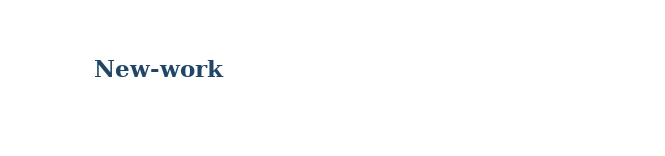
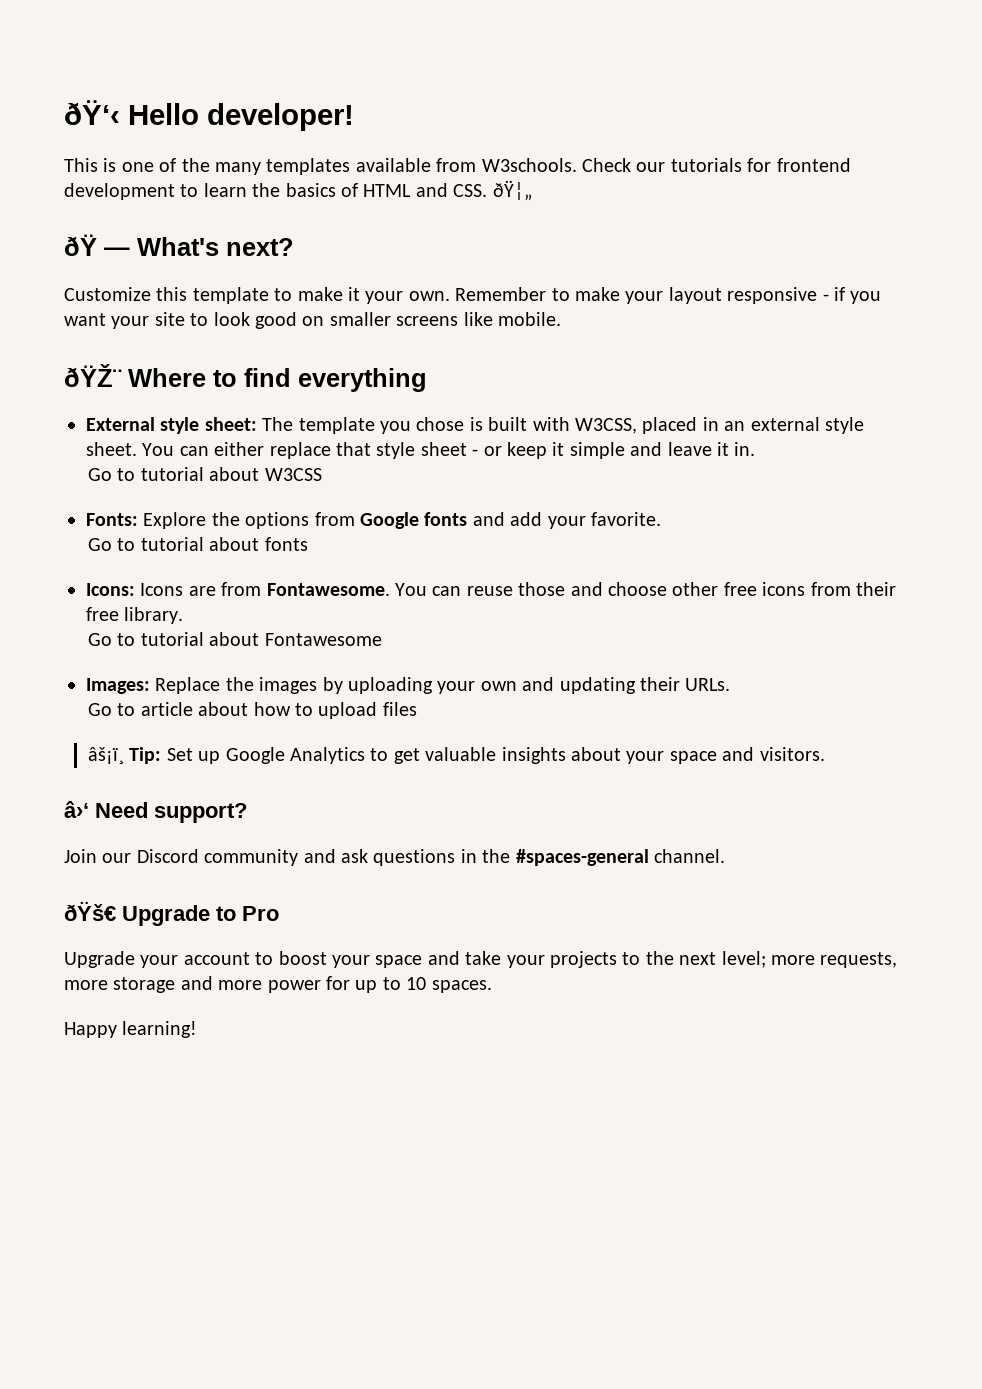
[94,60,224,77] New-work -> [64,100,354,131] [64,158,851,175] [64,180,532,201] [64,234,294,256] [64,287,882,304] [64,312,561,329] [64,364,427,392] [86,417,864,434] [86,442,756,459] [87,467,322,481] [86,512,661,529] [87,537,308,551] [86,582,896,596] [86,607,184,624] [87,632,382,646] [86,677,731,694] [87,702,417,719] [87,747,825,764] [64,801,247,823] [64,849,725,866] [64,901,279,926] [64,951,898,968] [64,976,492,993] [64,1021,198,1038] ðŸ‘‹ Hello developer! // This is one of the many templates available from W3schools. Check our tutorials for frontend development to learn the basics of HTML and CSS. ðŸ¦„ // ðŸ — What's next? // Customize this template to make it your own. Remember to make your layout responsive - if you want your site to look good on smaller screens like mobile. // ðŸŽ¨ Where to find everything // External style sheet: The template you chose is built with W3CSS, placed in an external style sheet. You can either replace that style sheet - or keep it simple and leave it in. // Go to tutorial about W3CSS // Fonts: Explore the options from Google fonts and add your favorite. // Go to tutorial about fonts // Icons: Icons are from Fontawesome. You can reuse those and choose other free icons from their free library. // Go to tutorial about Fontawesome // Images: Replace the images by uploading your own and updating their URLs. // Go to article about how to upload files // âš¡ï¸ Tip: Set up Google Analytics to get valuable insights about your space and visitors. // â›‘ Need support? // Join our Discord community and ask questions in the #spaces-general channel. // ðŸš€ Upgrade to Pro // Upgrade your account to boost your space and take your projects to the next level; more requests, more storage and more power for up to 10 spaces. // Happy learning!

